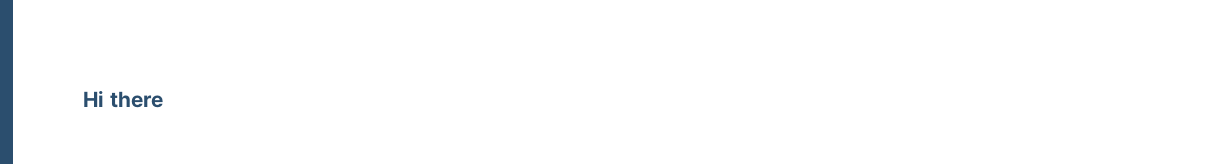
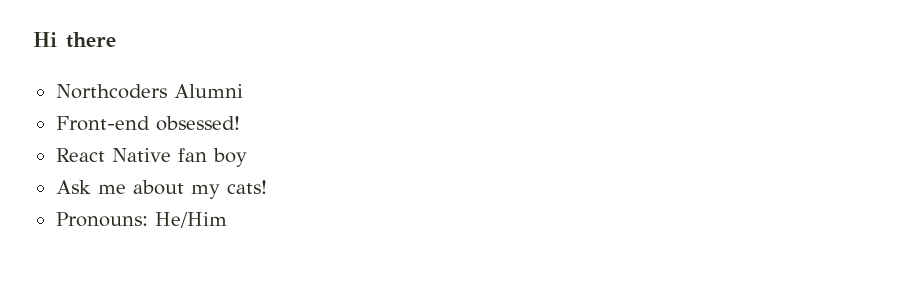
(163, 99) none -> [55,84,243,99] [55,116,240,131] [55,148,247,167] [55,180,267,199] [55,212,227,228] // Northcoders Alumni // Front-end obsessed! // React Native fan boy // Ask me about my cats! // Pronouns: He/Him

